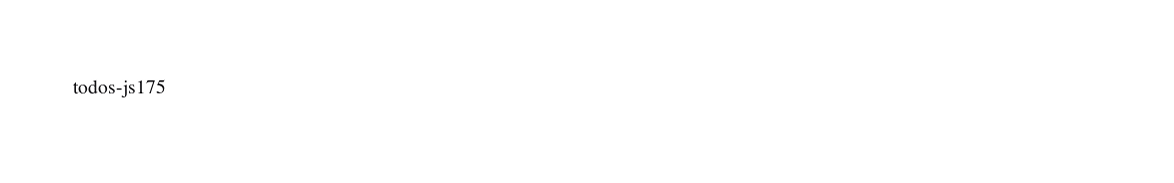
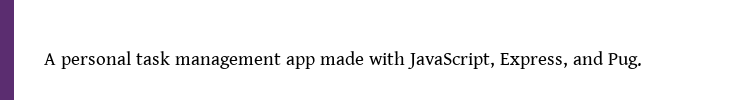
[72,79,167,98] todos-js175 -> [44,51,642,69] A personal task management app made with JavaScript, Express, and Pug.

